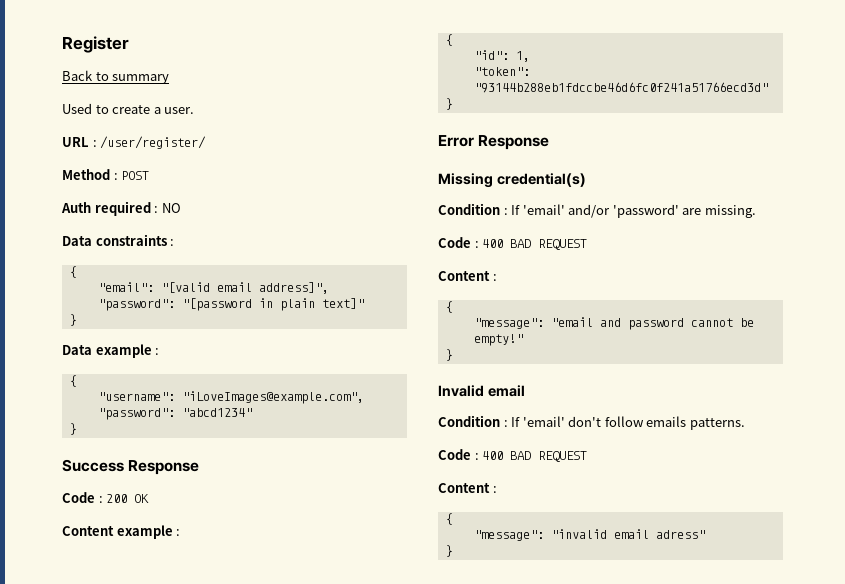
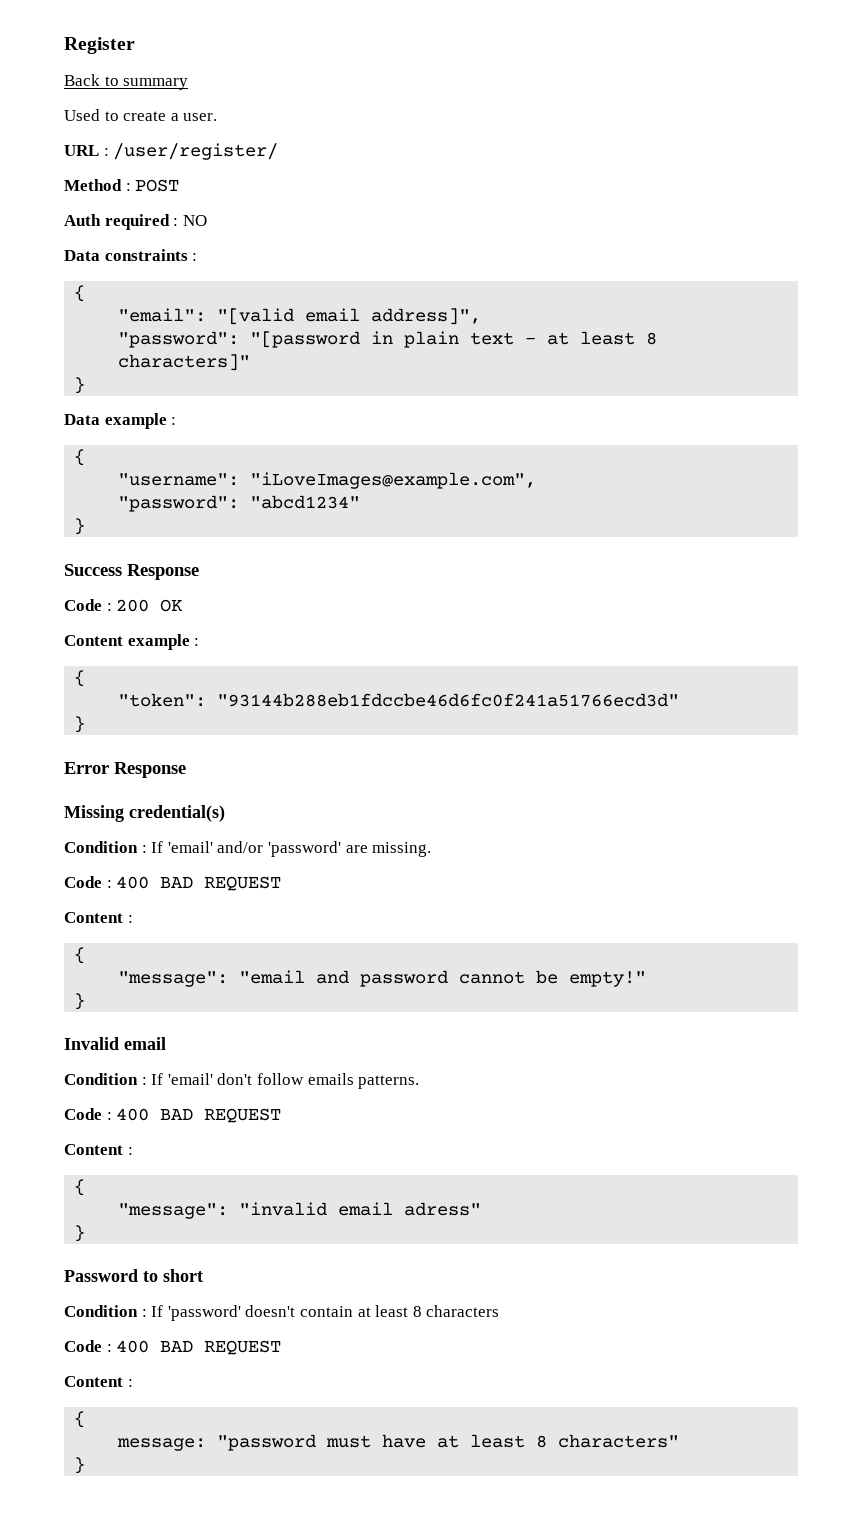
[321,298,364,309] text]" -> [470,331,658,345] [118,354,251,371] text - at least 8 characters]"
[473,50,530,62] // "id": 1, -> (86, 678) none
(453, 551) none -> [64,1269,203,1282] [64,1305,500,1321] [64,1340,282,1355] [64,1376,133,1387] [74,1411,86,1428] [117,1434,680,1451] [74,1457,86,1474] // Password to short // Condition : If 'password' doesn't contain at least 8 characters // Code : 400 BAD REQUEST // Content : // { // message: "password must have at least 8 characters" // }

